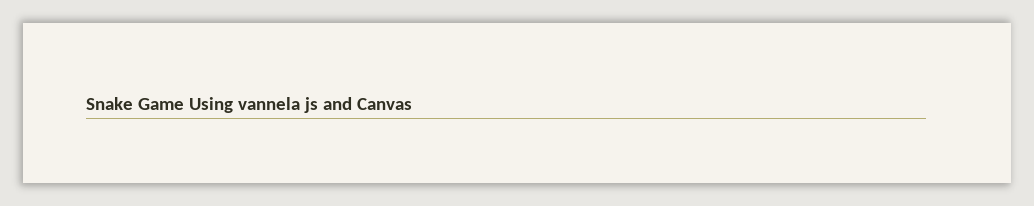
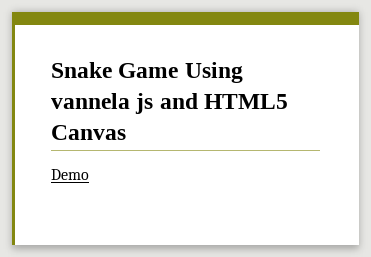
(352, 103) none -> [204,94,289,109] HTML5
(412, 104) none -> [51,169,89,180] // Demo

